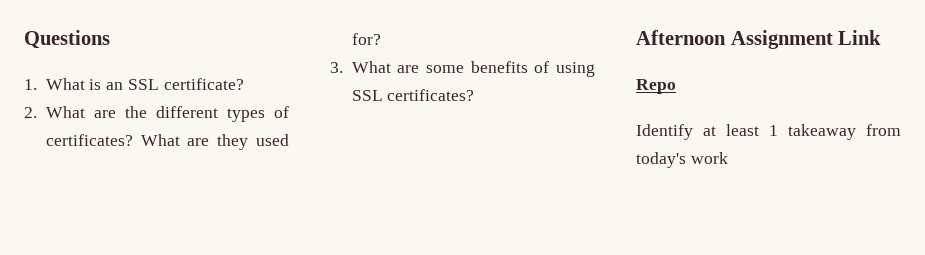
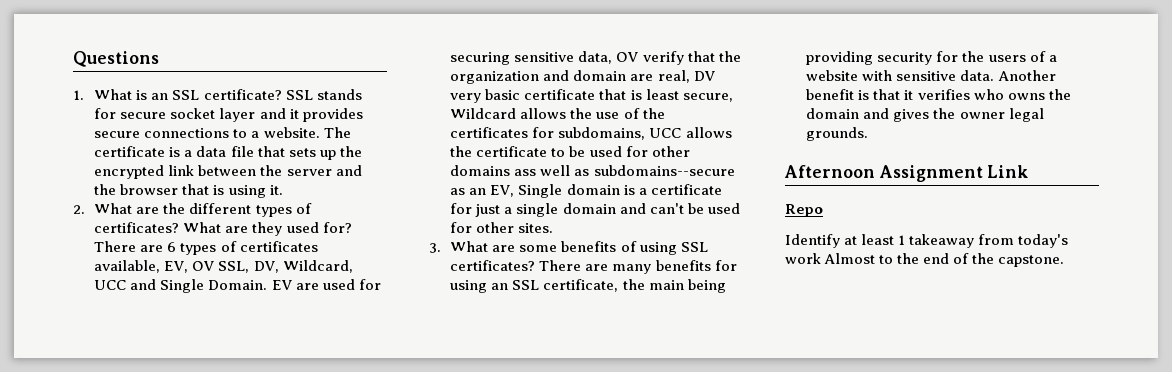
(244, 84) none -> [285,89,362,100] [94,108,363,122] [94,127,351,138] [94,146,362,160] [94,165,362,179] [94,184,283,198] SSL stands for secure socket layer and it provides secure connections to a website. The certificate is a data file that sets up the encrypted link between the server and the browser that is using it.
(381, 39) none -> [94,241,318,255] [94,260,353,273] [94,279,381,293] [450,51,741,65] [450,70,715,84] [450,89,733,103] [450,108,665,119] [450,127,732,140] [450,146,690,157] [450,165,735,176] [450,184,722,198] [450,203,740,217] [450,222,554,233] There are 6 types of certificates available, EV, OV SSL, DV, Wildcard, UCC and Single Domain. EV are used for securing sensitive data, OV verify that the organization and domain are real, DV very basic certificate that is least secure, Wildcard allows the use of the certificates for subdomains, UCC allows the certificate to be used for other domains ass well as subdomains--secure as an EV, Single domain is a certificate for just a single domain and can't be used for other sites.
(475, 95) none -> [539,260,737,274] [450,279,726,293] [806,51,1057,65] [806,70,1056,81] [806,89,1071,100] [806,108,1044,122] [806,127,869,141] There are many benefits for using an SSL certificate, the main being providing security for the users of a website with sensitive data. Another benefit is that it verifies who owns the domain and gives the owner legal grounds.
(728, 158) none -> [824,253,1065,267] Almost to the end of the capstone.

